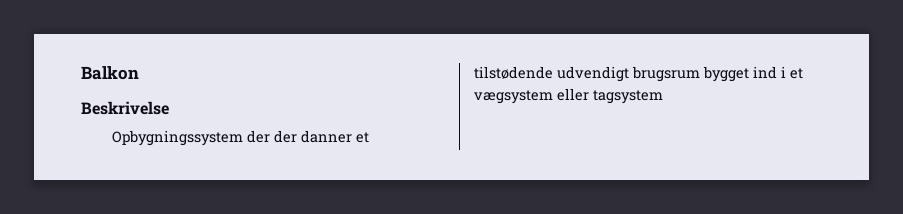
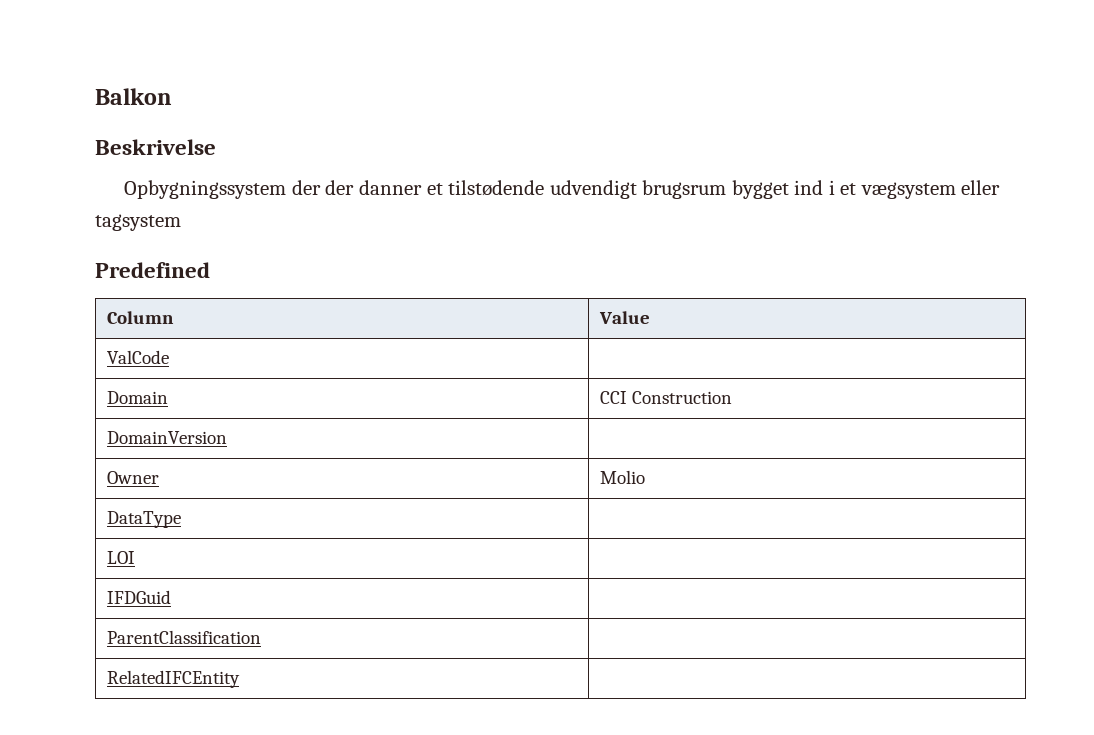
(663, 97) none -> [95,262,210,278] [106,311,174,324] [598,311,650,324] [106,350,169,364] [106,391,168,404] [599,391,732,404] [106,431,227,444] [106,471,159,484] [599,470,645,484] [106,511,181,528] [106,551,135,564] [106,590,171,604] [106,630,261,644] [106,670,240,688] // Predefined // Column | Value // ValCode | // Domain | CCI Construction // DomainVersion | // Owner | Molio // DataType | // LOI | // IFDGuid | // ParentClassification | // RelatedIFCEntity |

